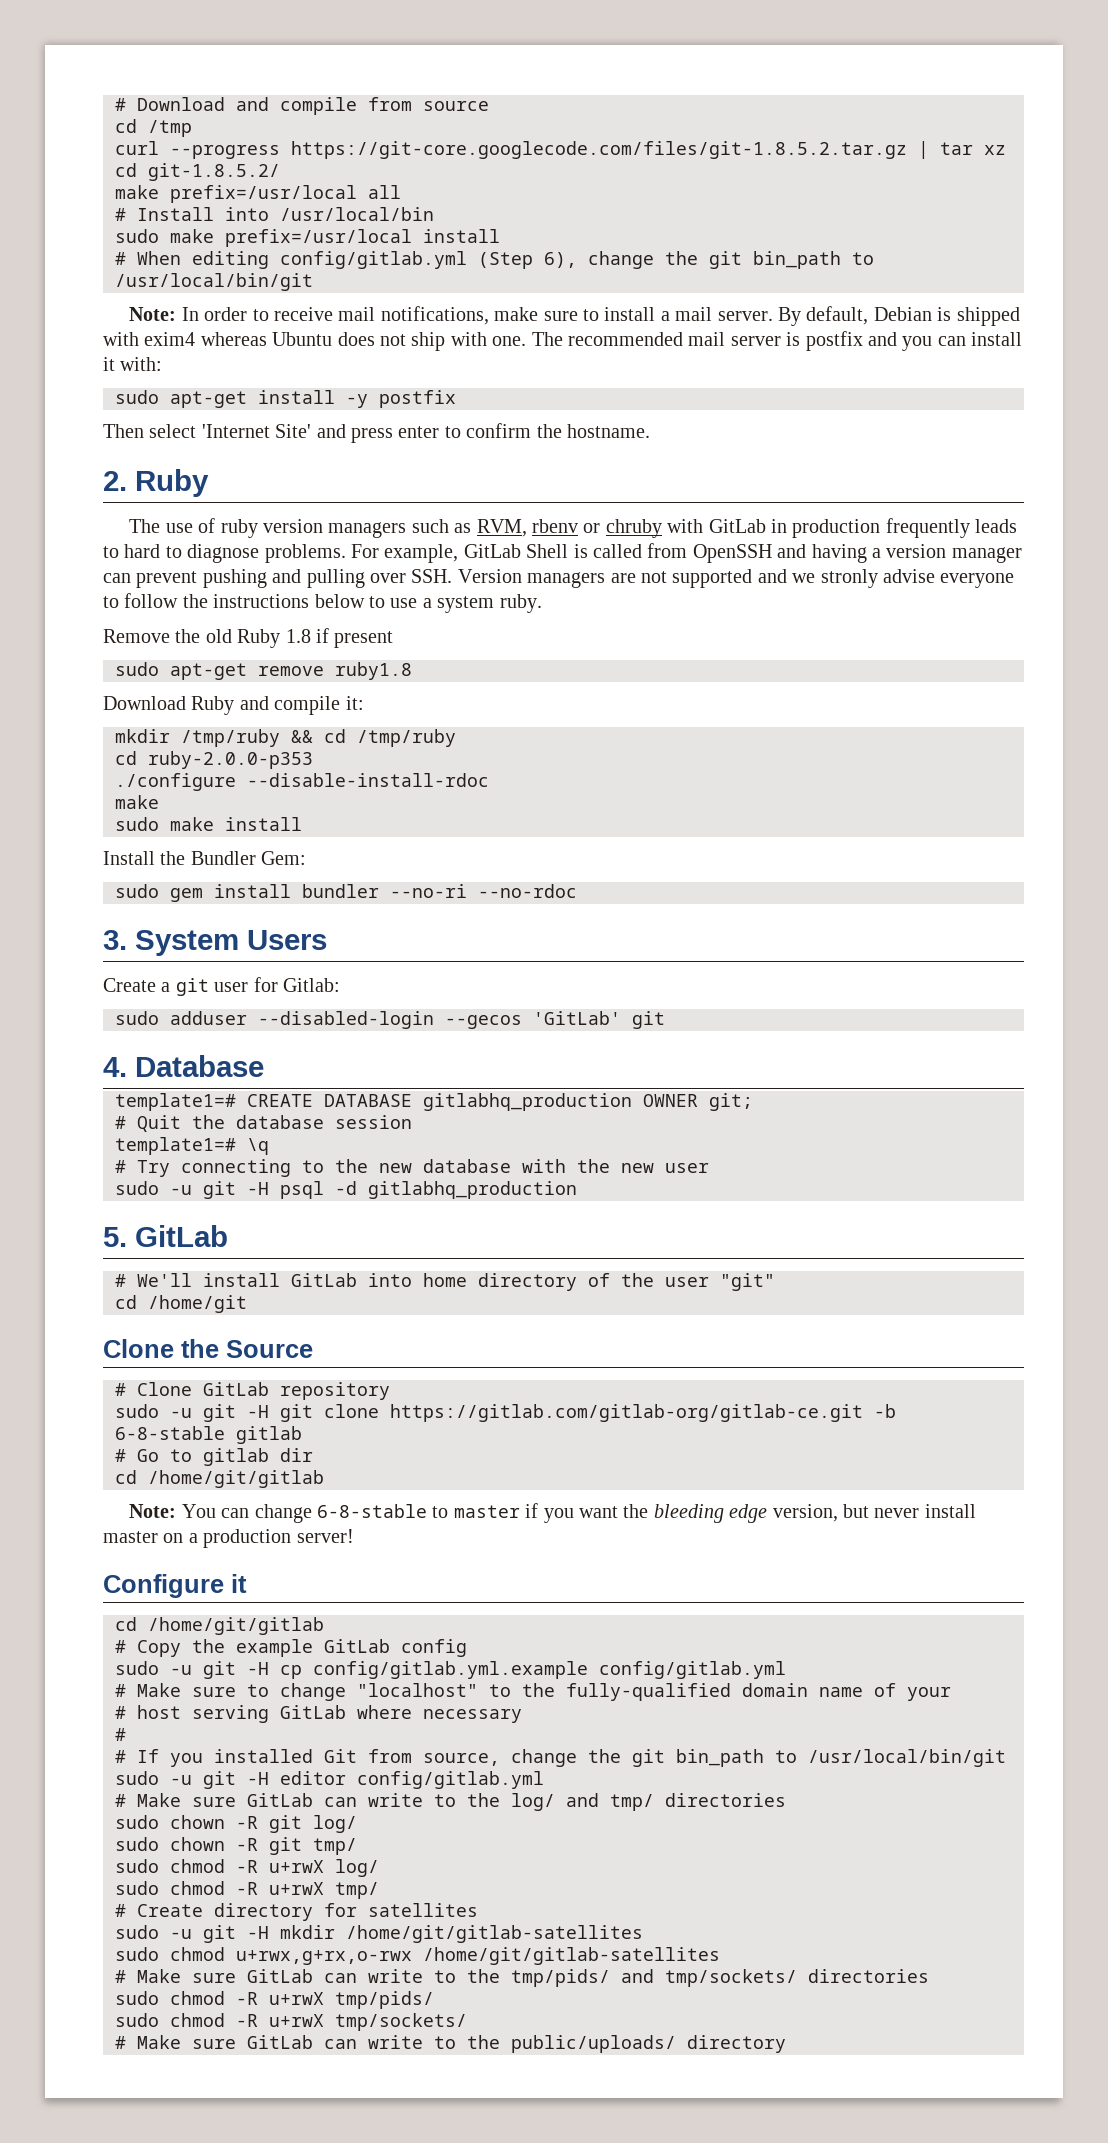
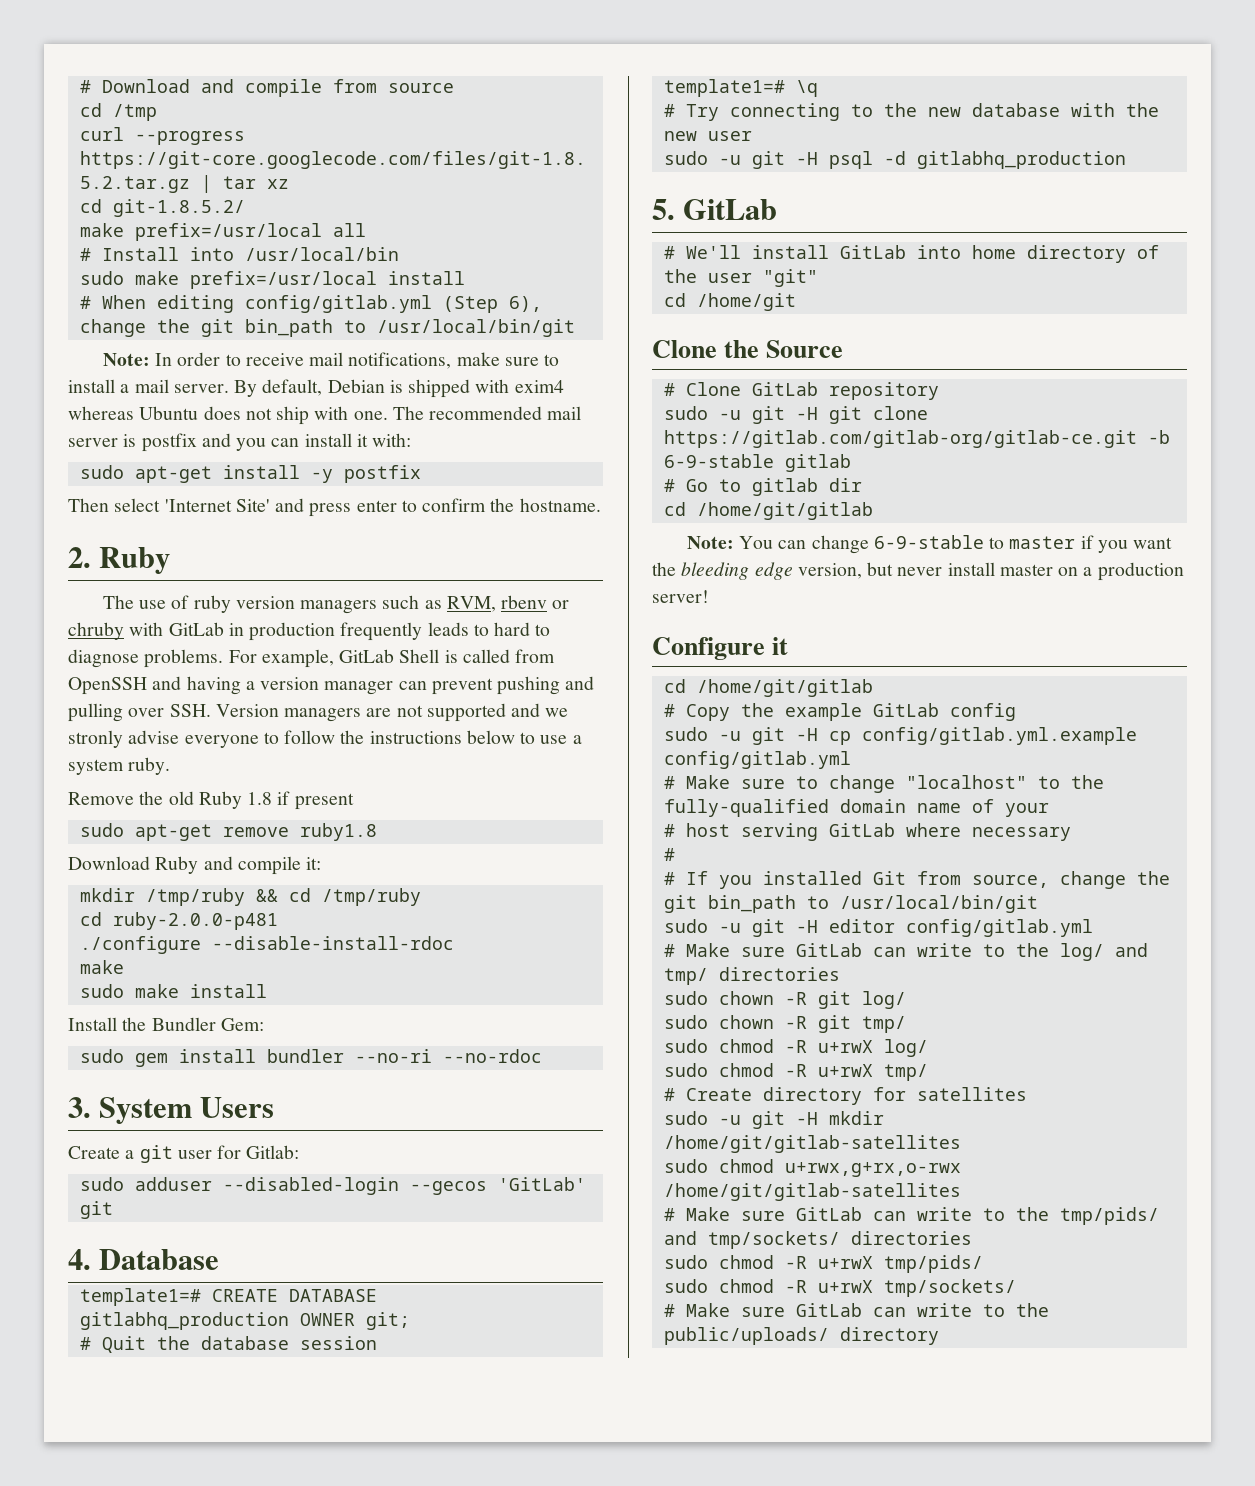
[148,751,313,769] ruby-2.0.0-p353 -> [112,912,278,930] ruby-2.0.0-p481
[115,1426,225,1440] 6-8-stable -> [663,454,774,468] 6-9-stable
[316,1504,427,1518] 6-8-stable -> [873,535,984,549] 6-9-stable

